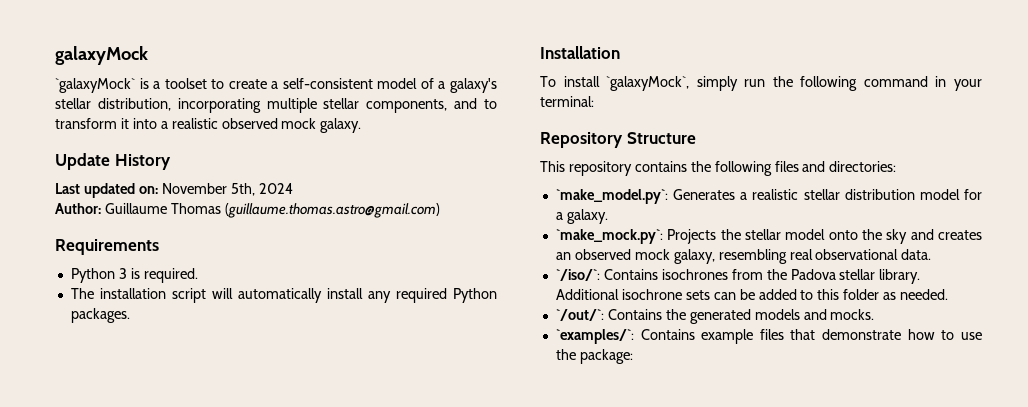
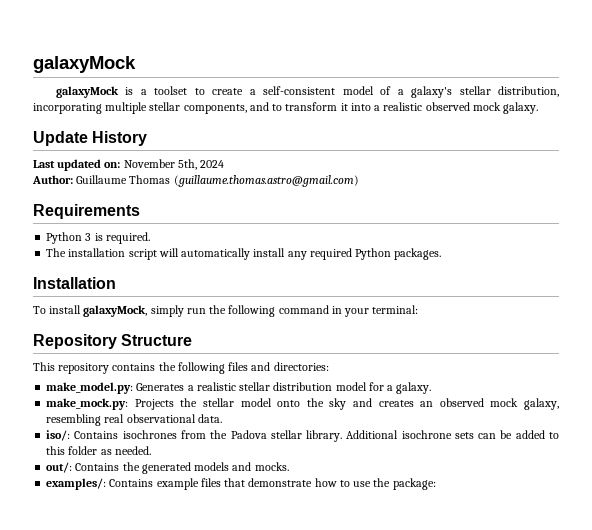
[55,78,135,93] `galaxyMock` -> [55,86,119,98] galaxyMock
[606,76,690,91] `galaxyMock`, -> [83,305,148,317] galaxyMock,
[555,189,668,204] `make_model.py`: -> [46,382,134,394] make_model.py:
[555,229,663,244] `make_mock.py`: -> [46,398,129,410] make_mock.py:
[555,269,600,281] `/iso/`: -> [46,430,71,441] iso/:
[555,309,604,321] `/out/`: -> [46,462,73,473] out/:
[555,329,634,344] `examples/`: -> [46,478,107,490] examples/:

